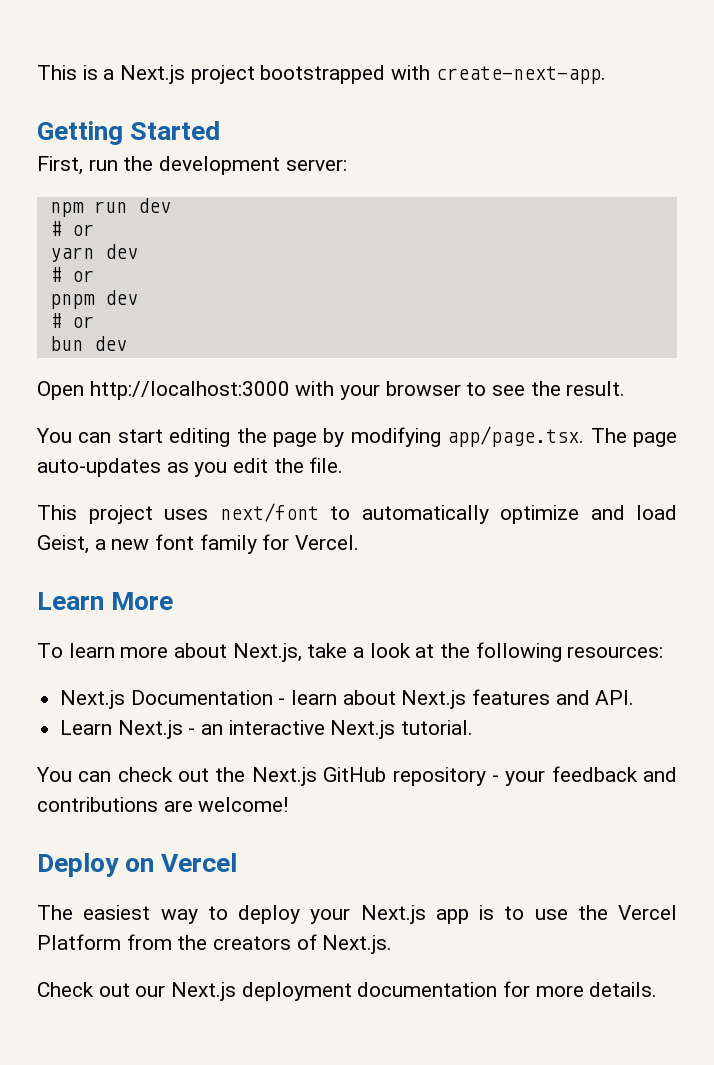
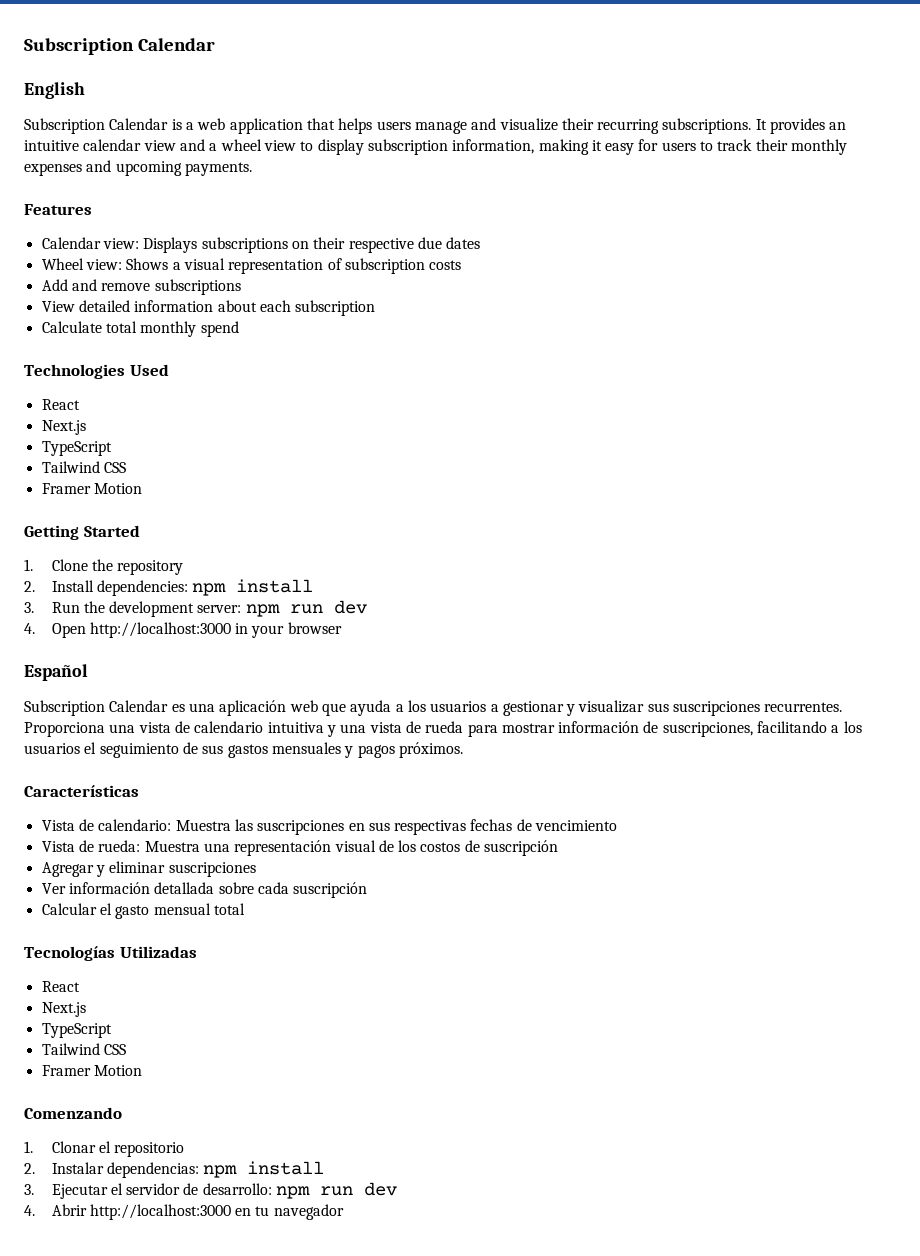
[37,65,606,84] [37,121,221,145] [37,156,118,175] This is a Next.js project bootstrapped with create-next-app. // Getting Started // First, run -> [24,38,215,55] [24,82,85,99] [24,118,847,134] [24,139,848,155] [24,160,252,176] [24,204,92,215] [41,237,481,253] [41,258,462,274] [41,279,241,295] [41,300,376,316] [41,321,239,337] [24,364,169,379] [41,399,80,410] [41,420,86,435] [41,441,112,456] [41,461,126,473] [41,483,142,494] [24,525,140,540] [24,559,184,575] [24,579,314,596] [24,602,80,613] Subscription Calendar // English // Subscription Calendar is a web application that helps users manage and visualize their recurring subscriptions. It provides an intuitive calendar view and a wheel view to display subscription information, making it easy for users to track their monthly expenses and upcoming payments. // Features // Calendar view: Displays subscriptions on their respective due dates // Wheel view: Shows a visual representation of subscription costs // Add and remove subscriptions // View detailed information about each subscription // Calculate total monthly spend // Technologies Used // React // Next.js // TypeScript // Tailwind CSS // Framer Motion // Getting Started // 1. Clone the repository // 2. Install dependencies: npm install // 3. Run
[49,198,171,217] [49,221,94,236] [49,244,138,262] [49,267,94,282] [49,290,138,309] [49,313,94,328] [49,336,127,351] [37,381,626,400] [36,426,677,447] [37,457,344,477] [37,503,677,524] [37,534,360,554] [37,592,174,610] [37,642,664,662] [60,689,635,709] [60,720,474,739] [36,766,678,786] [37,797,289,812] [37,853,238,877] [37,905,677,924] [37,934,393,954] [37,981,658,1001] // npm run dev // # or // yarn dev // # or // pnpm dev // # or // bun dev // Open http://localhost:3000 with your browser to see the result. // You can start editing the page by modifying app/page.tsx. The page auto-updates as you edit the file. // This project uses next/font to automatically optimize and load Geist, a new font family for Vercel. // Learn More // To learn more about Next.js, take a look at the following resources: // Next.js Documentation - learn about Next.js features and API. // Learn Next.js - an interactive Next.js tutorial. // You can check out the Next.js GitHub repository - your feedback and contributions are welcome! // Deploy on Vercel // The easiest way to deploy your Next.js app is to use the Vercel Platform from the creators of Next.js. // Check out our Next.js deployment documentation for more details. -> [245,600,367,617] [24,622,342,638] [24,664,88,681] [24,700,843,716] [24,721,862,737] [24,742,463,758] [24,785,139,797] [41,819,618,835] [41,840,559,856] [41,861,256,877] [41,882,368,898] [41,903,245,919] [24,946,197,961] [41,981,80,992] [41,1002,86,1017] [41,1023,112,1038] [41,1043,126,1055] [41,1065,142,1076] [24,1107,122,1119] [24,1141,185,1157] [24,1161,325,1178] [24,1182,398,1199] [24,1204,344,1220] npm run dev // 4. Open http://localhost:3000 in your browser // Español // Subscription Calendar es una aplicación web que ayuda a los usuarios a gestionar y visualizar sus suscripciones recurrentes. Proporciona una vista de calendario intuitiva y una vista de rueda para mostrar información de suscripciones, facilitando a los usuarios el seguimiento de sus gastos mensuales y pagos próximos. // Características // Vista de calendario: Muestra las suscripciones en sus respectivas fechas de vencimiento // Vista de rueda: Muestra una representación visual de los costos de suscripción // Agregar y eliminar suscripciones // Ver información detallada sobre cada suscripción // Calcular el gasto mensual total // Tecnologías Utilizadas // React // Next.js // TypeScript // Tailwind CSS // Framer Motion // Comenzando // 1. Clonar el repositorio // 2. Instalar dependencias: npm install // 3. Ejecutar el servidor de desarrollo: npm run dev // 4. Abrir http://localhost:3000 en tu navegador

